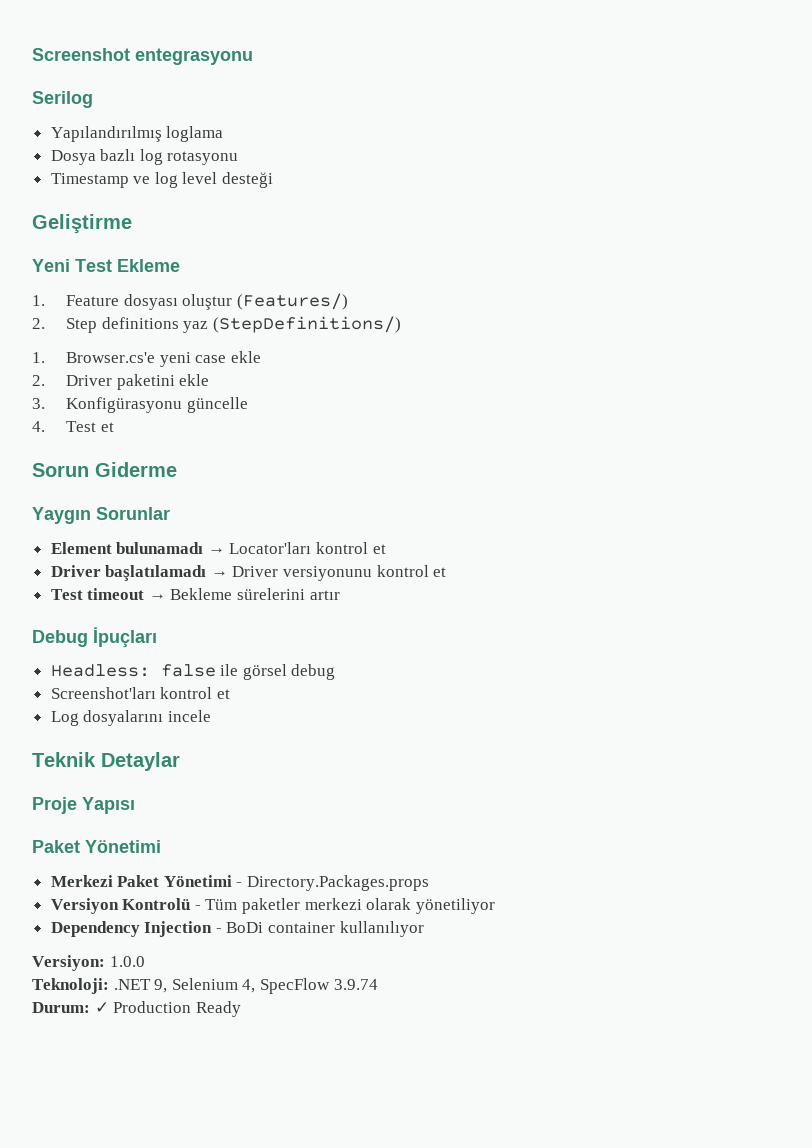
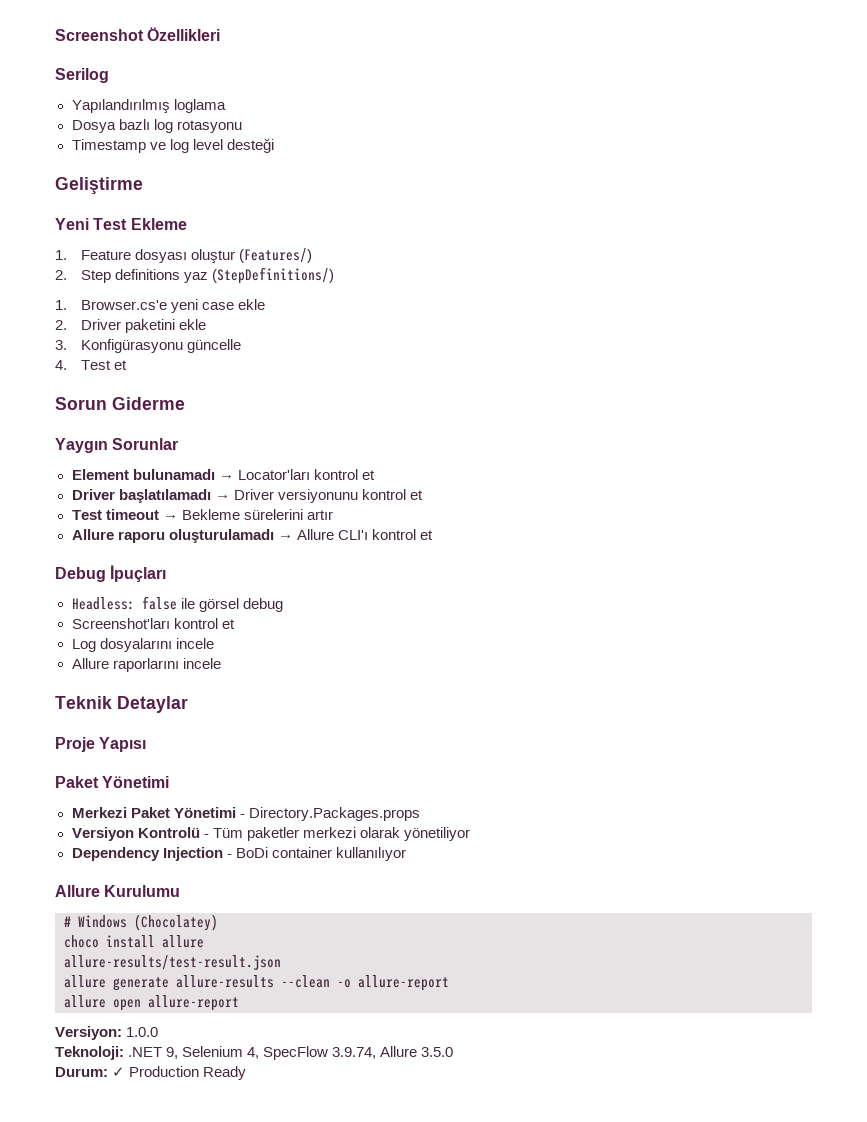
[135,48,253,65] entegrasyonu -> [147,27,221,41] Özellikleri
(340, 595) none -> [71,529,433,543] // Allure raporu oluşturulamadı → Allure CLI'ı kontrol et
(211, 716) none -> [71,658,221,672] // Allure raporlarını incele
(424, 929) none -> [55,885,181,897] [64,914,218,931] [64,935,204,948] [64,955,281,970] [64,975,449,991] [64,995,239,1011] // Allure Kurulumu // # Windows (Chocolatey) // choco install allure // allure-results/test-result.json // allure generate allure-results --clean -o allure-report // allure open allure-report
[333,979,378,990] 3.9.74 -> [332,1046,454,1059] 3.9.74, Allure 3.5.0

